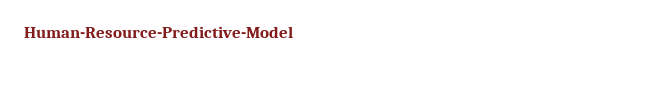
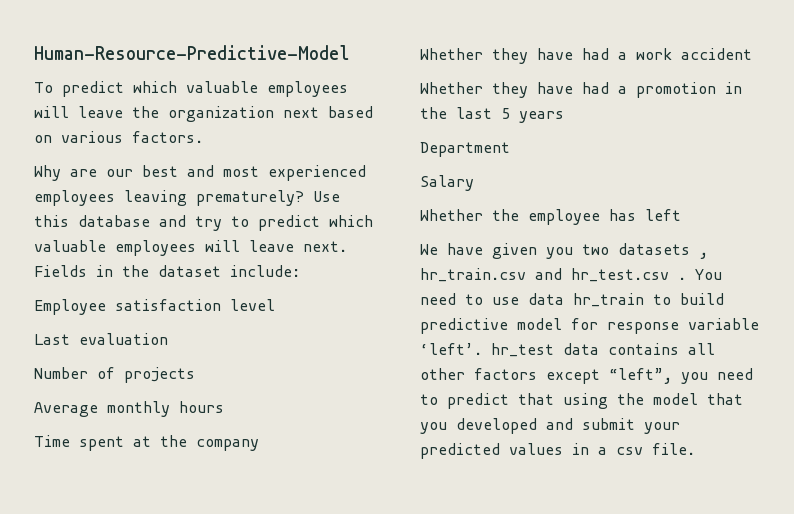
(293, 32) none -> [34,81,348,97] [34,106,373,122] [34,131,203,143] [34,165,366,181] [34,190,340,206] [34,215,373,231] [34,240,347,256] [34,265,300,277] [34,299,275,315] [34,333,168,345] [34,367,195,383] [34,401,224,417] [34,435,259,451] [420,48,752,64] [420,82,742,98] [420,107,564,123] [420,142,510,157] [420,175,474,191] [420,209,681,225] [420,243,708,259] [420,268,722,282] [420,293,724,307] [420,318,759,334] [420,343,715,357] [420,368,753,384] [420,393,743,409] [420,418,680,434] [420,443,695,459] // To predict which valuable employees will leave the organization next based on various factors. // Why are our best and most experienced employees leaving prematurely? Use this database and try to predict which valuable employees will leave next. Fields in the dataset include: // Employee satisfaction level // Last evaluation // Number of projects // Average monthly hours // Time spent at the company // Whether they have had a work accident // Whether they have had a promotion in the last 5 years // Department // Salary // Whether the employee has left // We have given you two datasets , hr_train.csv and hr_test.csv . You need to use data hr_train to build predictive model for response variable ‘left’. hr_test data contains all other factors except “left”, you need to predict that using the model that you developed and submit your predicted values in a csv file.

